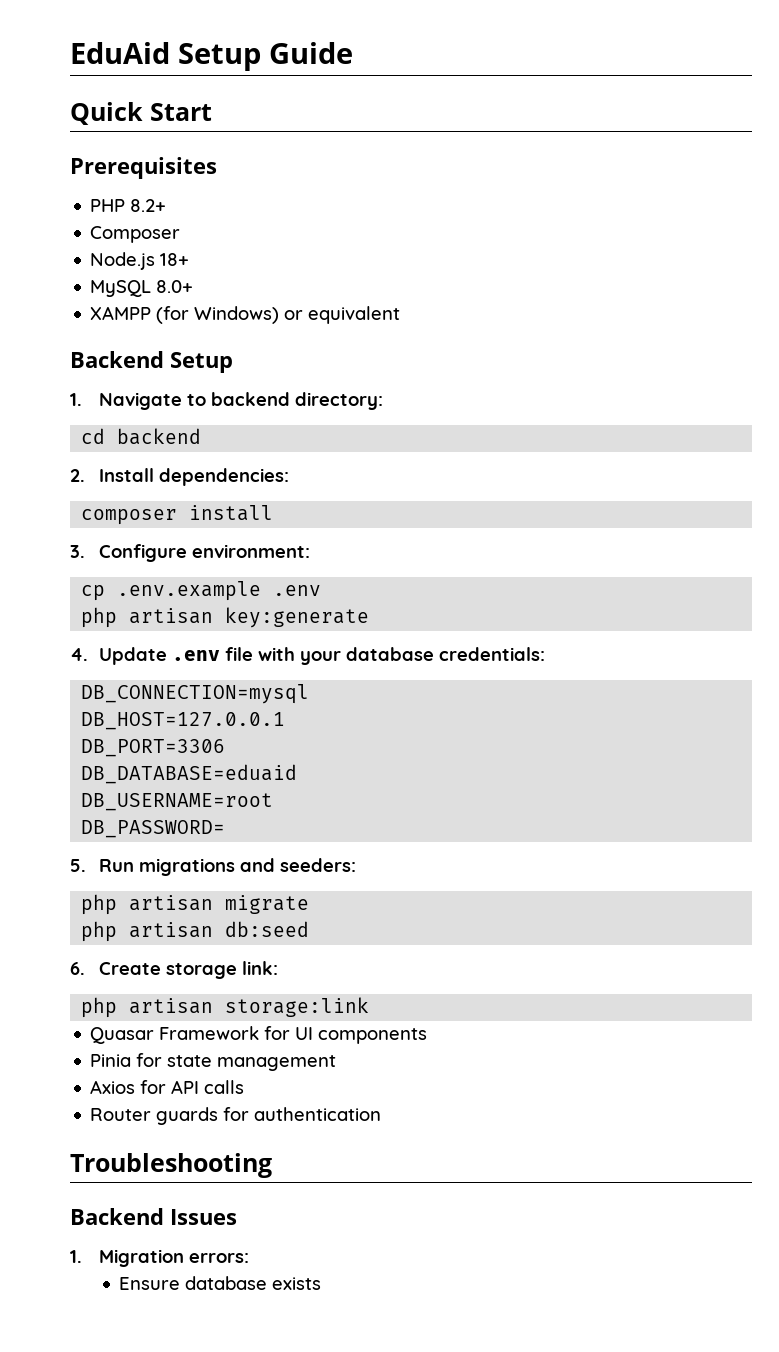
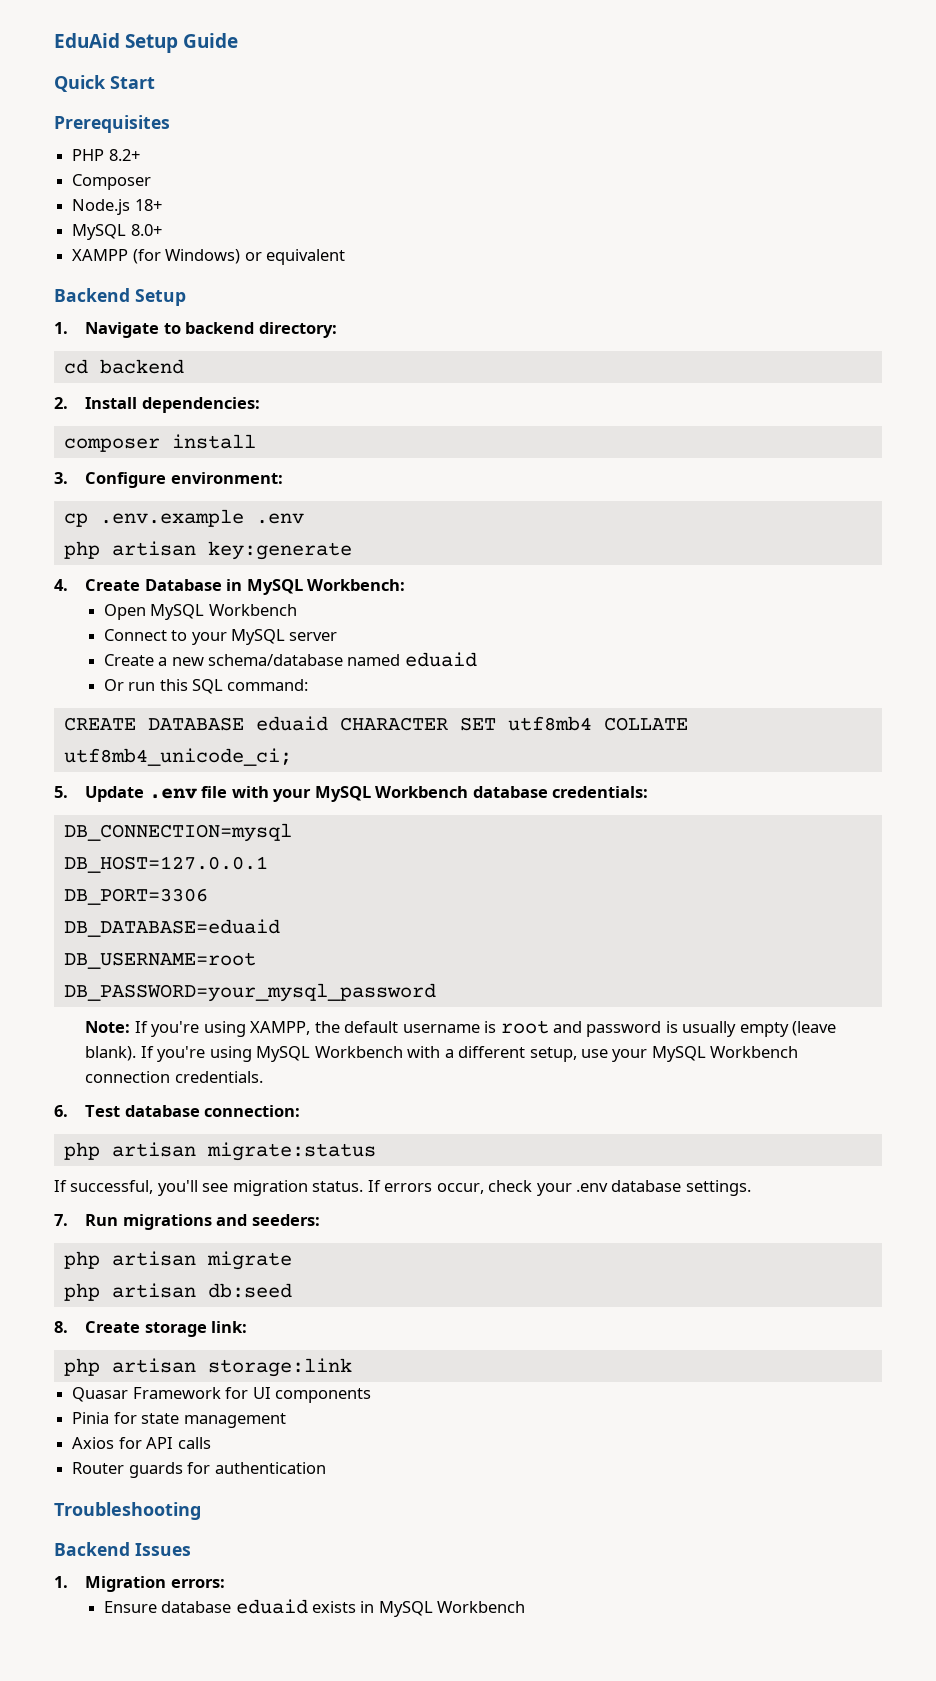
(88, 654) none -> [85,579,406,595] [103,604,297,620] [103,629,338,645] [103,652,477,667] [103,679,309,694] [63,716,688,731] [63,748,292,766] [54,786,68,798] Create Database in MySQL Workbench: // Open MySQL Workbench // Connect to your MySQL server // Create a new schema/database named eduaid // Or run this SQL command: // CREATE DATABASE eduaid CHARACTER SET utf8mb4 COLLATE utf8mb4_unicode_ci; // 5.
(341, 658) none -> [314,786,469,802] MySQL Workbench
[81,820,226,838] [70,859,86,872] DB_PASSWORD= // 5. -> [63,983,436,1002] [85,1020,837,1037] [85,1046,799,1062] [85,1071,263,1083] [54,1105,301,1117] [63,1142,376,1161] [54,1180,751,1196] [54,1214,68,1226] DB_PASSWORD=your_mysql_password // Note: If you're using XAMPP, the default username is root and password is usually empty (leave blank). If you're using MySQL Workbench with a different setup, use your MySQL Workbench connection credentials. // 6. Test database connection: // php artisan migrate:status // If successful, you'll see migration status. If errors occur, check your .env database settings. // 7.
[70,962,85,975] 6. -> [54,1321,68,1333] 8.
[272,1277,322,1290] exists -> [235,1599,526,1617] eduaid exists in MySQL Workbench

